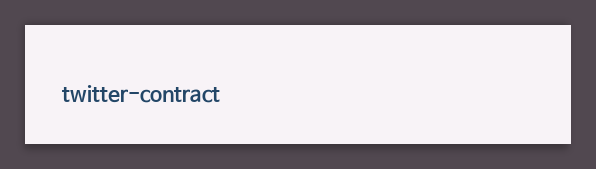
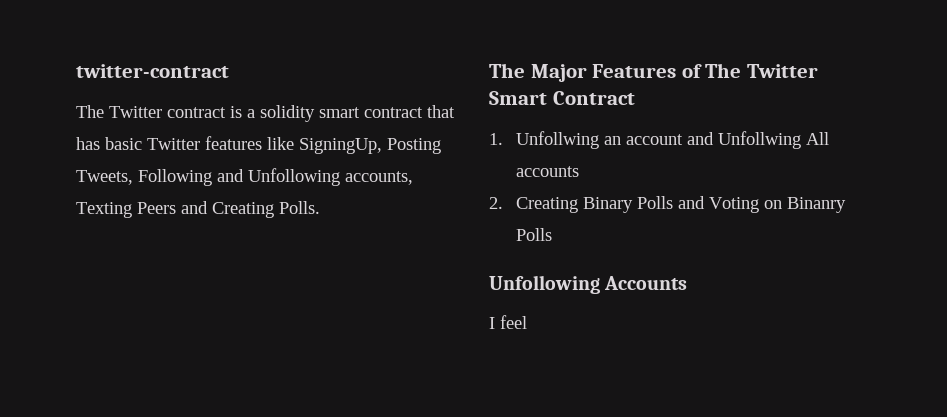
(220, 94) none -> [76,105,455,122] [76,136,441,154] [76,168,413,186] [76,201,320,218] [489,63,818,82] [489,91,635,105] [489,131,830,149] [516,166,580,177] [489,196,847,213] [516,228,553,241] [489,275,688,294] [489,315,527,329] // The Twitter contract is a solidity smart contract that has basic Twitter features like SigningUp, Posting Tweets, Following and Unfollowing accounts, Texting Peers and Creating Polls. // The Major Features of The Twitter Smart Contract // 1. Unfollwing an account and Unfollwing All accounts // 2. Creating Binary Polls and Voting on Binanry Polls // Unfollowing Accounts // I feel

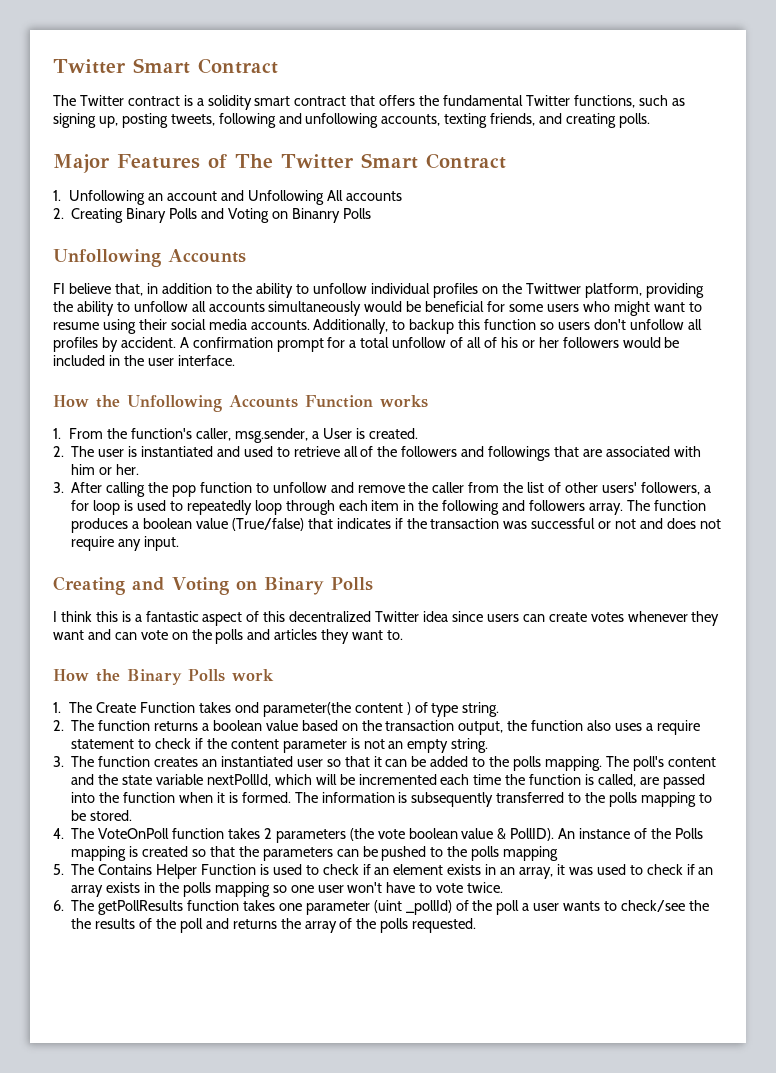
[76,64,229,78] twitter-contract -> [53,58,278,74] Twitter Smart Contract
[76,136,441,154] [76,168,413,186] [76,201,320,218] [489,63,525,78] has basic Twitter features like SigningUp, Posting Tweets, Following and Unfollowing accounts, Texting Peers and Creating Polls. // The -> [379,95,685,108] [53,113,650,128] offers the fundamental Twitter functions, such as signing up, posting tweets, following and unfollowing accounts, texting friends, and creating polls. //
[516,131,600,149] Unfollwing -> [69,190,146,205] Unfollowing
[718,131,802,149] Unfollwing -> [247,190,324,205] Unfollowing
[489,315,527,329] I feel -> [53,283,704,298] [53,301,702,316] [53,319,702,334] [53,337,680,352] [53,355,235,366] [53,395,428,412] [53,428,418,443] [53,446,701,461] [71,464,140,475] [53,482,711,497] [71,500,706,515] [71,518,721,533] [71,536,180,551] [53,576,373,595] [53,611,720,626] [53,629,404,644] [53,669,274,685] [53,702,500,717] [53,720,700,735] [71,738,489,753] [53,756,716,771] [71,774,705,789] [71,792,712,807] [71,810,133,821] [53,828,703,843] [71,846,559,861] [53,864,714,879] [71,882,504,897] [53,900,709,915] [71,918,477,933] FI believe that, in addition to the ability to unfollow individual profiles on the Twittwer platform, providing the ability to unfollow all accounts simultaneously would be beneficial for some users who might want to resume using their social media accounts. Additionally, to backup this function so users don't unfollow all profiles by accident. A confirmation prompt for a total unfollow of all of his or her followers would be included in the user interface. // How the Unfollowing Accounts Function works // 1. From the function's caller, msg.sender, a User is created. // 2. The user is instantiated and used to retrieve all of the followers and followings that are associated with him or her. // 3. After calling the pop function to unfollow and remove the caller from the list of other users' followers, a for loop is used to repeatedly loop through each item in the following and followers array. The function produces a boolean value (True/false) that indicates if the transaction was successful or not and does not require any input. // Creating and Voting on Binary Polls // I think this is a fantastic aspect of this decentralized Twitter idea since users can create votes whenever they want and can vote on the polls and articles they want to. // How the Binary Polls work // 1. The Create Function takes ond parameter(the content ) of type string. // 2. The function returns a boolean value based on the transaction output, the function also uses a require statement to check if the content parameter is not an empty string. // 3. The function creates an instantiated user so that it can be added to the polls mapping. The poll's content and the state variable nextPollId, which will be incremented each time the function is called, are passed into the function when it is formed. The information is subsequently transferred to the polls mapping to be stored. // 4. The VoteOnPoll function takes 2 parameters (the vote boolean value & PollID). An instance of the Polls mapping is created so that the parameters can be pushed to the polls mapping // 5. The Contains Helper Function is used to check if an element exists in an array, it was used to check if an array exists in the polls mapping so one user won't have to vote twice. // 6. The getPollResults function takes one parameter (uint _pollId) of the poll a user wants to check/see the the results of the poll and returns the array of the polls requested.

